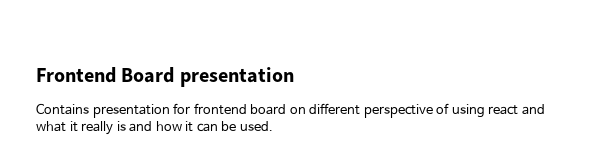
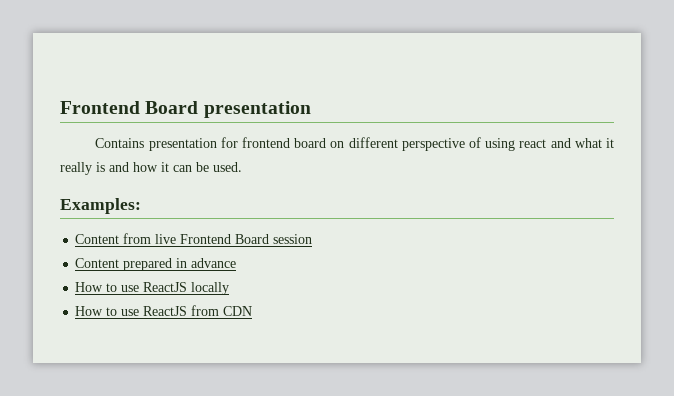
(273, 126) none -> [60,198,141,214] [75,233,313,244] [75,258,237,271] [75,282,230,295] [75,305,253,316] // Examples: // Content from live Frontend Board session // Content prepared in advance // How to use ReactJS locally // How to use ReactJS from CDN

